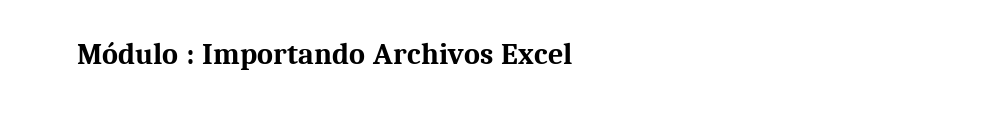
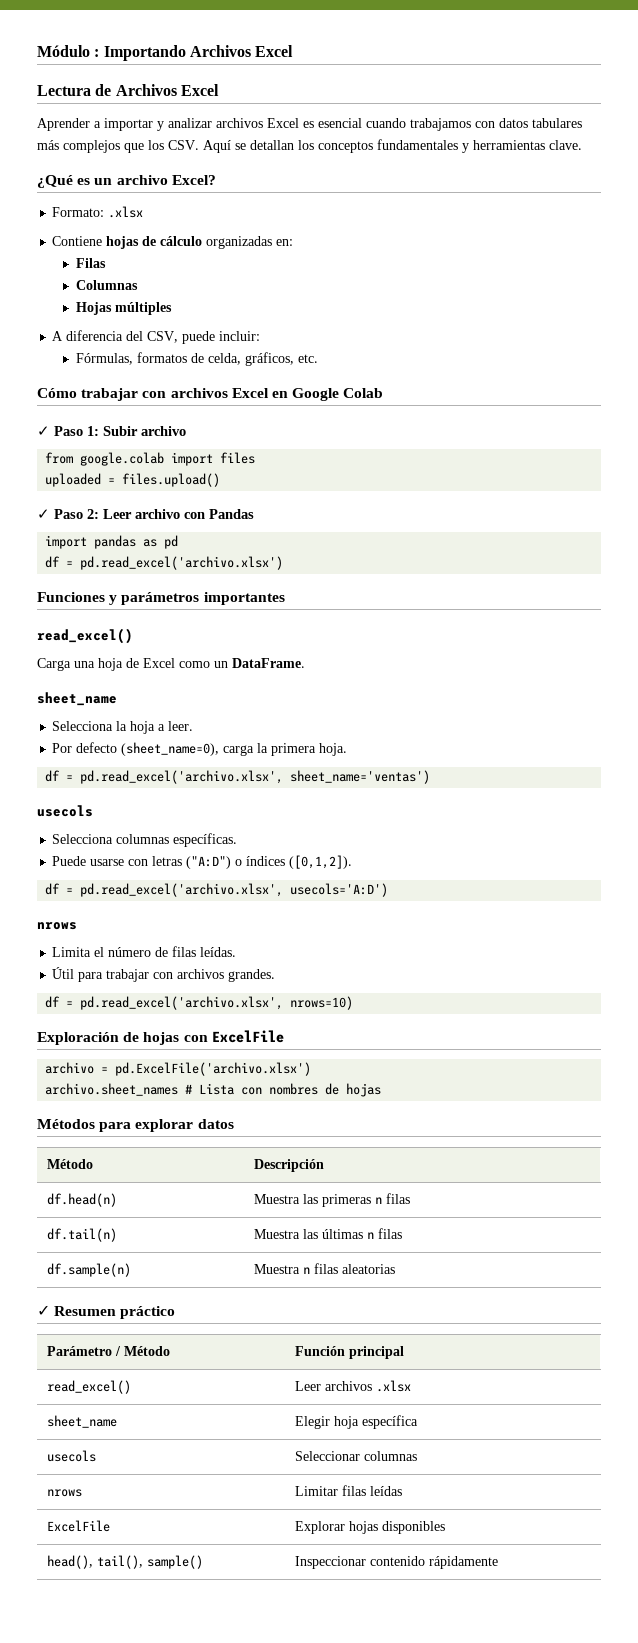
(572, 53) none -> [37,84,219,96] [37,118,582,131] [37,139,582,153] [37,175,216,188] [52,206,144,218] [52,236,294,249] [76,258,107,268] [76,280,139,290] [76,302,173,315] [52,330,261,344] [76,352,319,366] [37,388,384,401] [37,426,186,436] [45,452,256,466] [45,473,221,487] [37,509,254,519] [45,535,179,549] [45,556,284,570] [37,592,285,605] [37,628,133,644] [37,658,305,671] [37,692,117,706] [52,721,194,734] [52,742,348,756] [45,770,431,784] [37,805,93,817] [52,833,238,847] [52,855,353,869] [45,883,389,897] [37,922,77,930] [52,946,237,957] [52,967,276,982] [45,996,354,1010] [37,1030,284,1045] [45,1062,312,1076] [45,1083,382,1097] [37,1119,234,1132] [47,1159,94,1169] [254,1159,325,1172] [47,1193,118,1207] [254,1193,411,1207] [47,1228,118,1242] [254,1228,403,1239] [47,1263,132,1277] [254,1263,396,1274] [37,1305,176,1319] [47,1346,171,1356] [295,1346,405,1359] [47,1380,132,1394] [295,1380,412,1392] [47,1415,118,1428] [295,1415,419,1429] [47,1450,97,1462] [295,1451,418,1461] [47,1489,83,1497] [295,1485,403,1496] [47,1520,111,1532] [295,1521,446,1534] [47,1555,204,1569] [295,1556,499,1569] // Lectura de Archivos Excel // Aprender a importar y analizar archivos Excel es esencial cuando trabajamos con datos tabulares más complejos que los CSV. Aquí se detallan los conceptos fundamentales y herramientas clave. // ¿Qué es un archivo Excel? // Formato: .xlsx // Contiene hojas de cálculo organizadas en: // Filas // Columnas // Hojas múltiples // A diferencia del CSV, puede incluir: // Fórmulas, formatos de celda, gráficos, etc. // Cómo trabajar con archivos Excel en Google Colab // ✓ Paso 1: Subir archivo // from google.colab import files // uploaded = files.upload() // ✓ Paso 2: Leer archivo con Pandas // import pandas as pd // df = pd.read_excel('archivo.xlsx') // Funciones y parámetros importantes // read_excel() // Carga una hoja de Excel como un DataFrame. // sheet_name // Selecciona la hoja a leer. // Por defecto (sheet_name=0), carga la primera hoja. // df = pd.read_excel('archivo.xlsx', sheet_name='ventas') // usecols // Selecciona columnas específicas. // Puede usarse con letras ("A:D") o índices ([0,1,2]). // df = pd.read_excel('archivo.xlsx', usecols='A:D') // nrows // Limita el número de filas leídas. // Útil para trabajar con archivos grandes. // df = pd.read_excel('archivo.xlsx', nrows=10) // Exploración de hojas con ExcelFile // archivo = pd.ExcelFile('archivo.xlsx') // archivo.sheet_names # Lista con nombres de hojas // Métodos para explorar datos // Método | Descripción // df.head(n) | Muestra las primeras n filas // df.tail(n) | Muestra las últimas n filas // df.sample(n) | Muestra n filas aleatorias // ✓ Resumen práctico // Parámetro / Método | Función principal // read_excel() | Leer archivos .xlsx // sheet_name | Elegir hoja específica // usecols | Seleccionar columnas // nrows | Limitar filas leídas // ExcelFile | Explorar hojas disponibles // head(), tail(), sample() | Inspeccionar contenido rápidamente

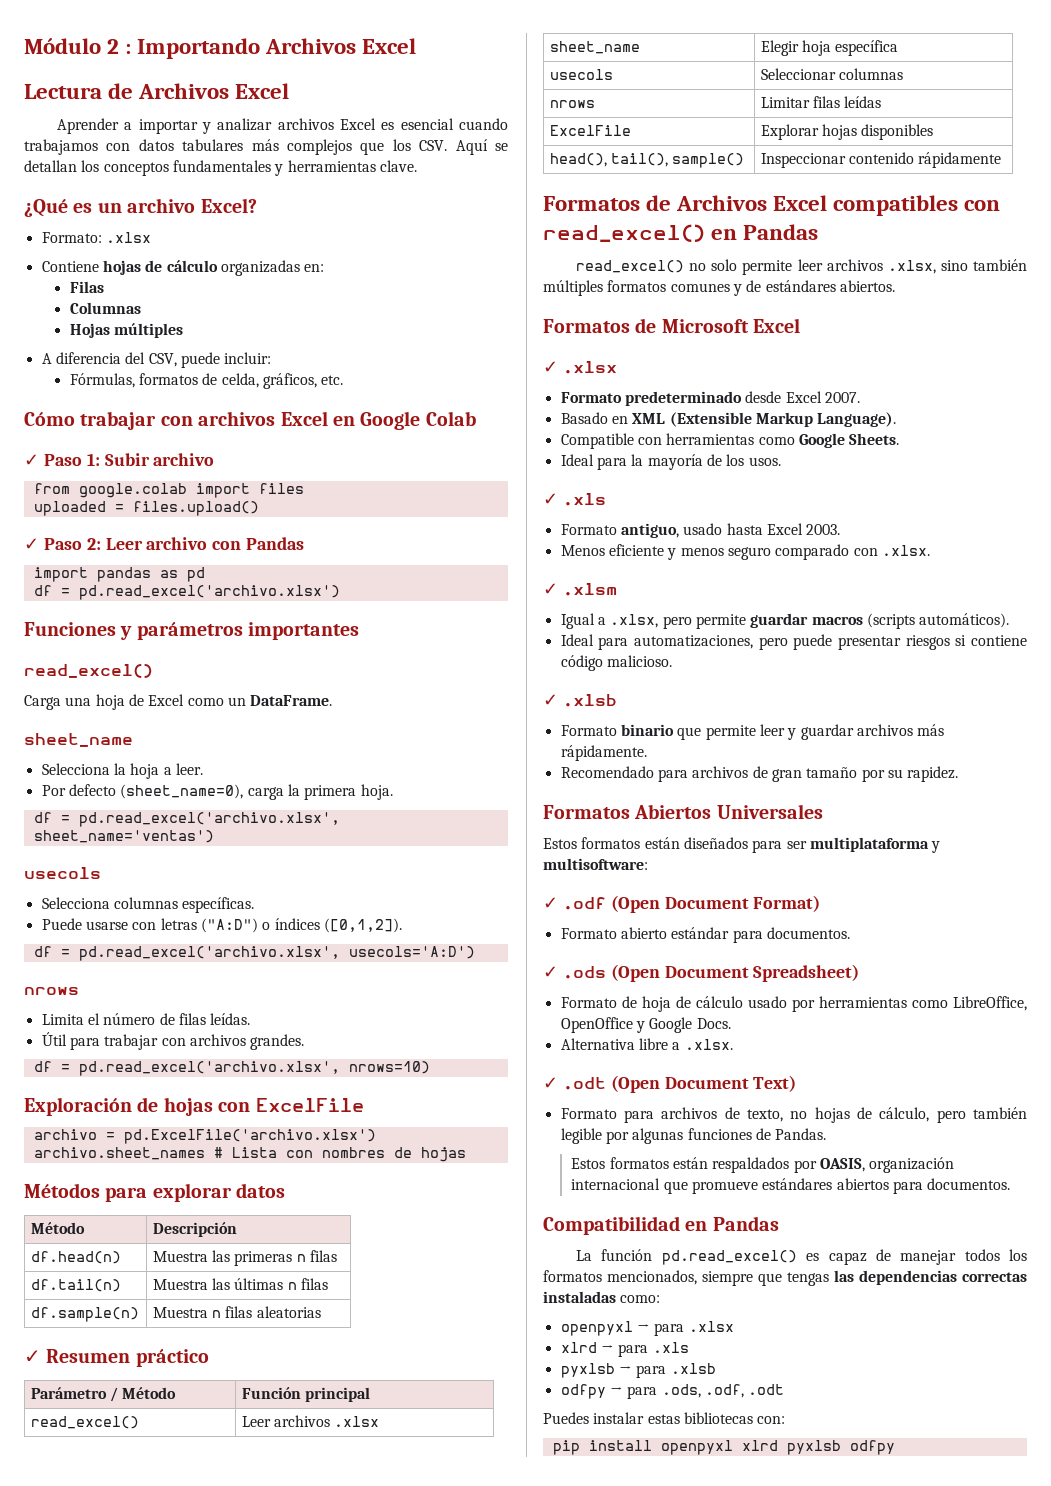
(90, 51) none -> [107,39,120,54] 2
(499, 1562) none -> [543,195,1001,216] [543,224,819,242] [576,259,1027,275] [543,280,895,296] [543,318,801,333] [543,361,617,374] [560,391,860,406] [560,412,897,427] [560,433,900,449] [560,454,781,470] [543,493,606,506] [560,523,841,538] [560,544,930,560] [543,583,617,596] [560,613,1010,629] [560,634,1027,650] [560,655,672,671] [543,694,617,707] [560,724,945,740] [560,745,647,761] [560,766,959,782] [543,804,823,819] [543,837,941,853] [543,858,648,870] [543,895,821,913] [560,927,850,943] [543,964,860,982] [560,996,1027,1012] [560,1017,731,1033] [560,1038,733,1050] [543,1075,797,1093] [560,1107,1027,1123] [560,1128,827,1144] [571,1157,955,1173] [571,1178,1011,1194] [543,1216,779,1235] [576,1249,1027,1265] [543,1270,1027,1286] [543,1291,661,1303] [560,1321,734,1336] [560,1342,689,1357] [560,1363,716,1378] [560,1384,785,1399] [543,1412,786,1424] [552,1440,895,1455] // Formatos de Archivos Excel compatibles con read_excel() en Pandas // read_excel() no solo permite leer archivos .xlsx, sino también múltiples formatos comunes y de estándares abiertos. // Formatos de Microsoft Excel // ✓ .xlsx // Formato predeterminado desde Excel 2007. // Basado en XML (Extensible Markup Language). // Compatible con herramientas como Google Sheets. // Ideal para la mayoría de los usos. // ✓ .xls // Formato antiguo, usado hasta Excel 2003. // Menos eficiente y menos seguro comparado con .xlsx. // ✓ .xlsm // Igual a .xlsx, pero permite guardar macros (scripts automáticos). // Ideal para automatizaciones, pero puede presentar riesgos si contiene código malicioso. // ✓ .xlsb // Formato binario que permite leer y guardar archivos más rápidamente. // Recomendado para archivos de gran tamaño por su rapidez. // Formatos Abiertos Universales // Estos formatos están diseñados para ser multiplataforma y multisoftware: // ✓ .odf (Open Document Format) // Formato abierto estándar para documentos. // ✓ .ods (Open Document Spreadsheet) // Formato de hoja de cálculo usado por herramientas como LibreOffice, OpenOffice y Google Docs. // Alternativa libre a .xlsx. // ✓ .odt (Open Document Text) // Formato para archivos de texto, no hojas de cálculo, pero también legible por algunas funciones de Pandas. // Estos formatos están respaldados por OASIS, organización internacional que promueve estándares abiertos para documentos. // Compatibilidad en Pandas // La función pd.read_excel() es capaz de manejar todos los formatos mencionados, siempre que tengas las dependencias correctas instaladas como: // openpyxl → para .xlsx // xlrd → para .xls // pyxlsb → para .xlsb // odfpy → para .ods, .odf, .odt // Puedes instalar estas bibliotecas con: // pip install openpyxl xlrd pyxlsb odfpy

